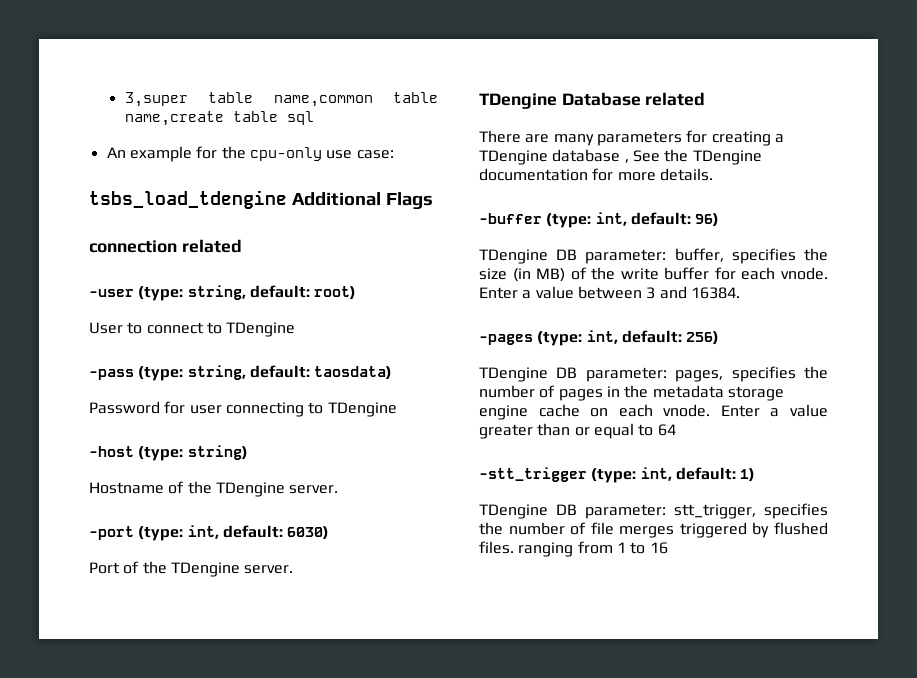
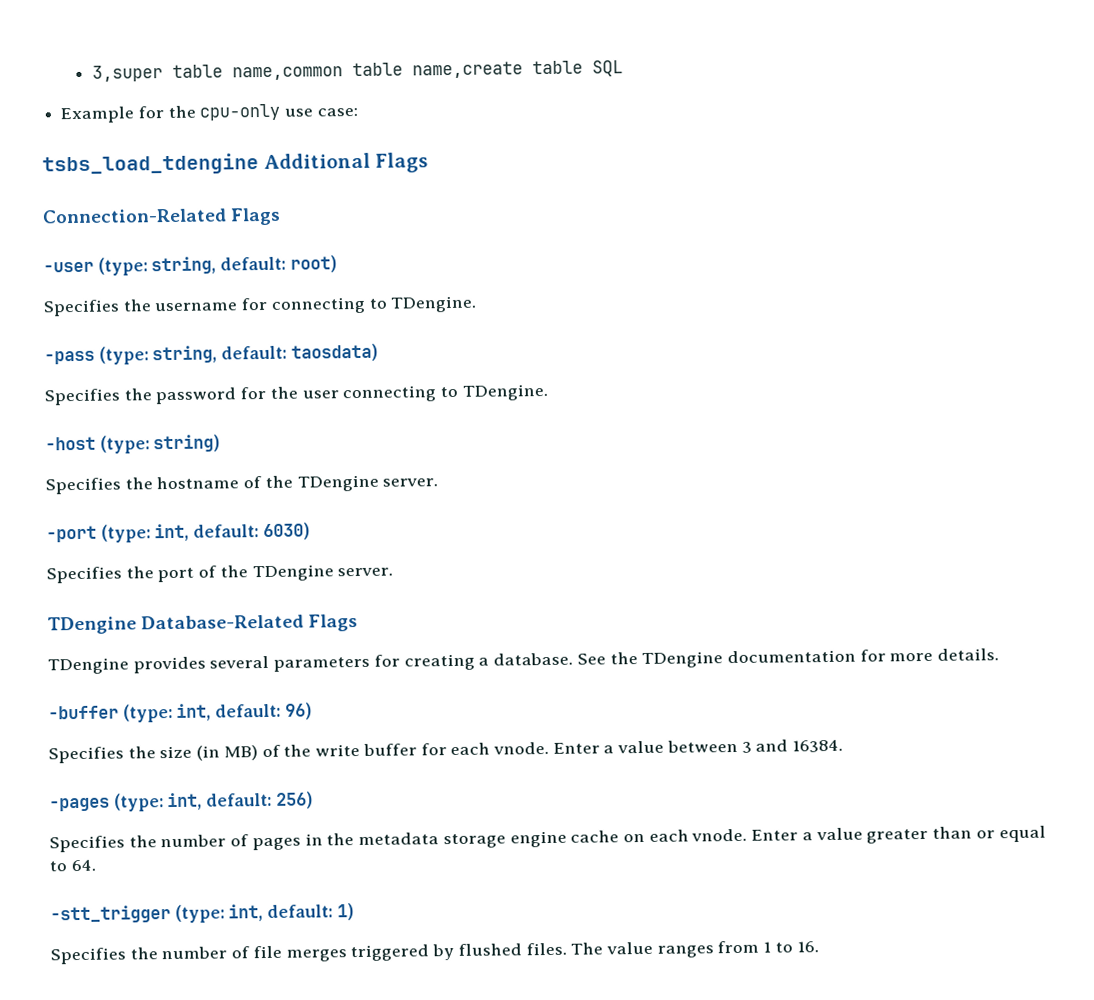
[286,111,314,125] [106,146,192,162] sql // An example -> [592,60,624,77] [60,106,135,124] SQL // Example
[89,239,242,253] connection related -> [42,207,282,226] Connection-Related Flags
[89,322,296,337] User to connect to TDengine -> [43,295,477,317] Specifies the username for connecting to TDengine.
[89,401,186,414] Password for -> [44,386,298,406] Specifies the password for the
[327,402,397,417] TDengine -> [461,383,548,401] TDengine.
[89,482,164,494] Hostname -> [45,476,240,495] Specifies the hostname
[89,562,120,574] Port -> [46,566,195,584] Specifies the port
[561,92,706,106] [479,130,594,146] Database related // There are many -> [141,614,359,632] [47,655,270,675] Database-Related Flags // TDengine provides several
[479,149,629,165] TDengine database , -> [493,652,574,666] database.
[479,248,796,264] TDengine DB parameter: buffer, specifies -> [48,746,124,764] Specifies
[479,366,796,382] TDengine DB parameter: pages, specifies -> [49,835,125,853] Specifies
[657,424,676,436] 64 -> [70,859,96,872] 64.
[479,503,828,519] TDengine DB parameter: stt_trigger, specifies -> [50,947,126,965] Specifies
[518,542,574,557] ranging -> [570,941,714,958] The value ranges
[649,542,668,554] 16 -> [796,941,819,953] 16.

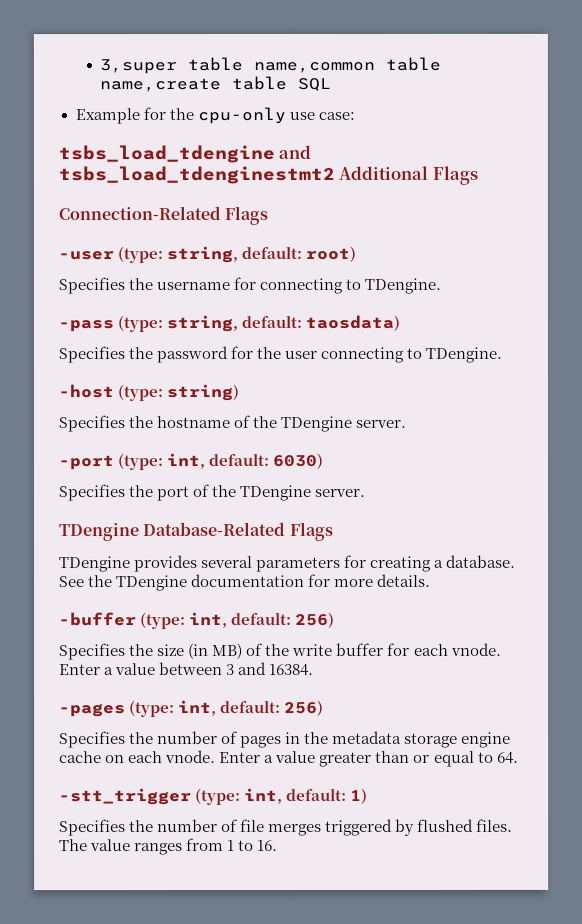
(259, 164) none -> [278,144,312,160] [58,165,335,185] and tsbs_load_tdenginestmt2
[284,702,312,720] 96) -> [295,611,336,628] 256)

